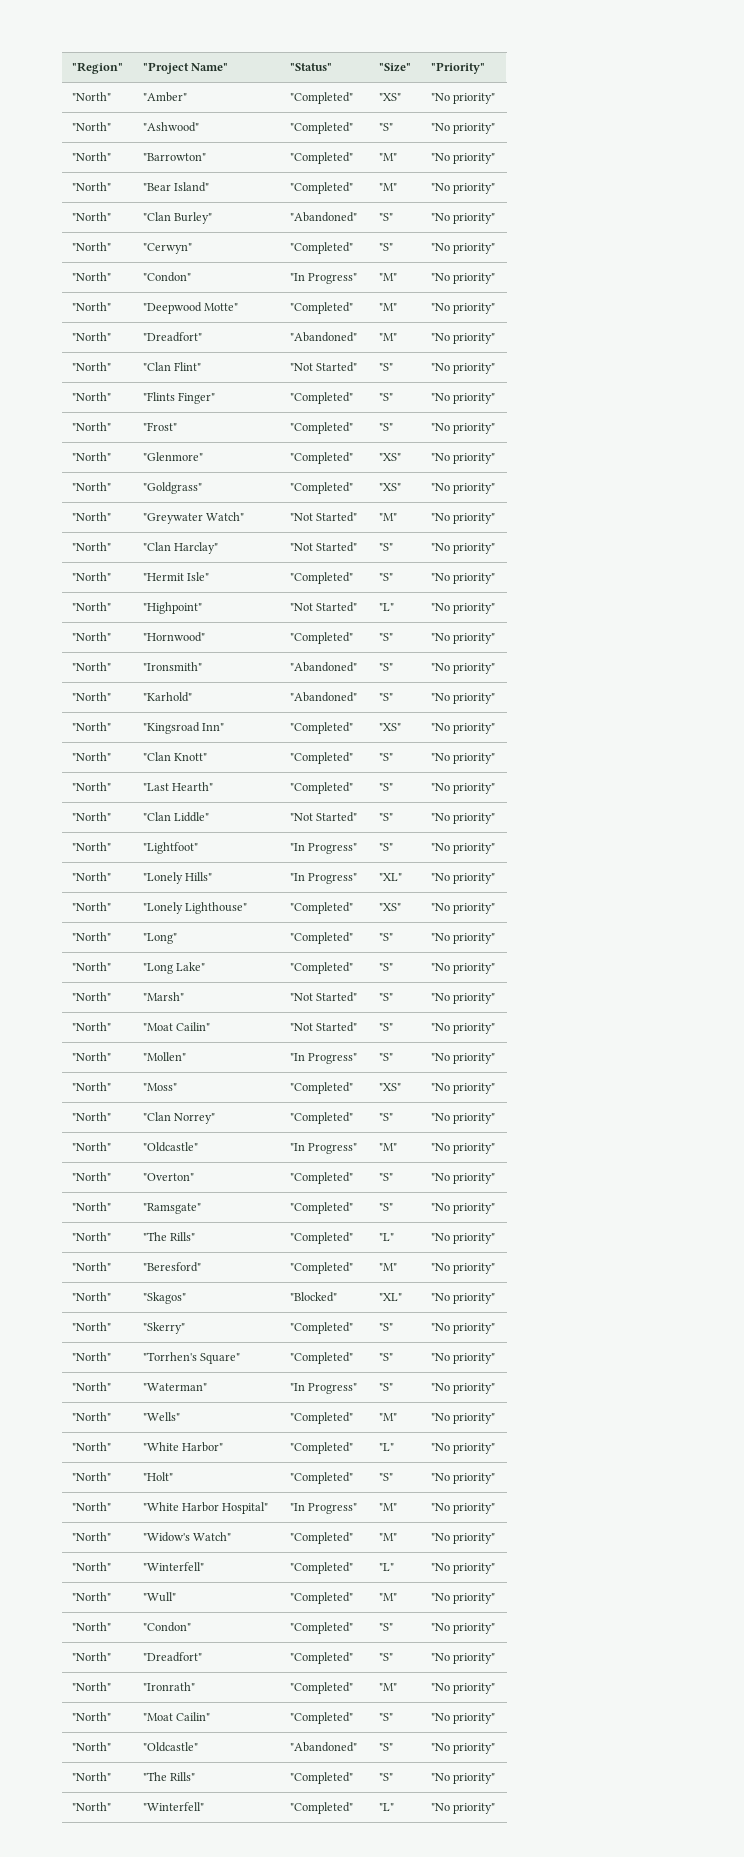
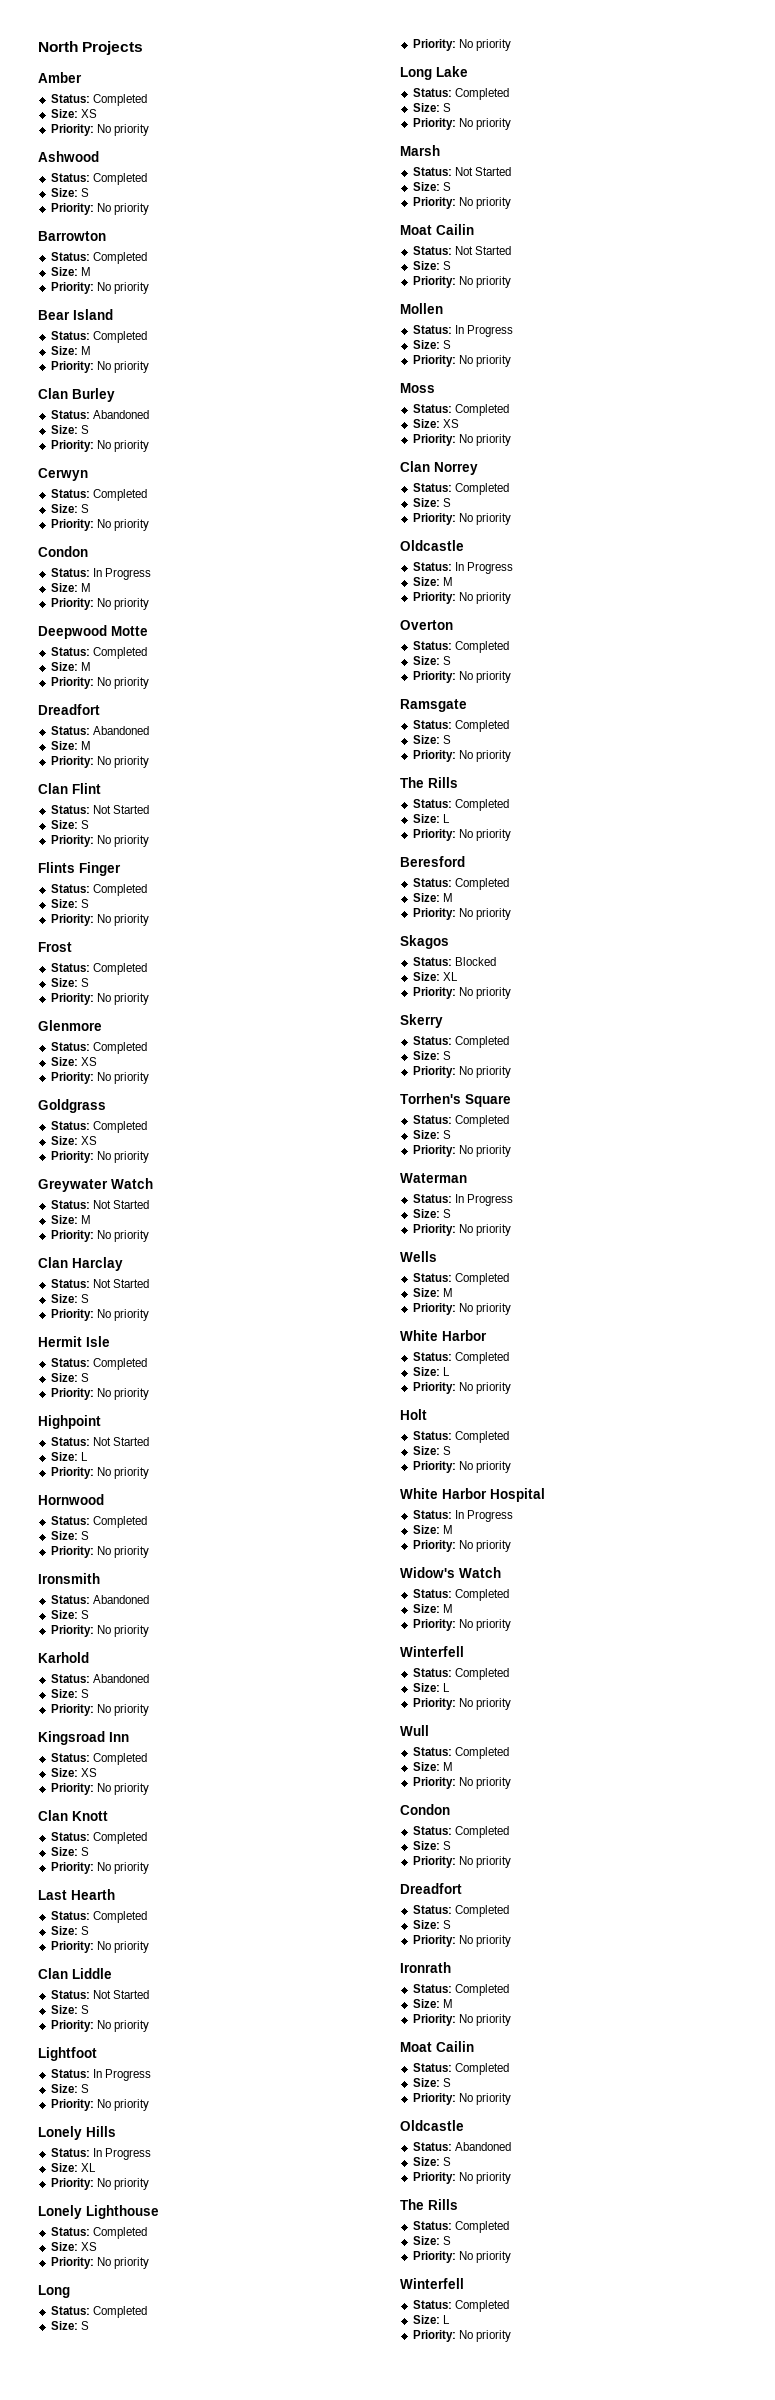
[71,62,123,74] [142,62,228,74] [289,63,332,71] [378,63,411,72] [430,62,485,74] [71,92,111,101] [142,92,187,102] [289,92,353,104] [378,93,401,101] [430,93,495,104] [71,122,111,131] [142,122,199,132] [289,122,353,134] [378,123,393,131] [430,123,495,134] [71,152,111,161] [142,153,206,161] [289,152,353,164] [378,153,397,161] [430,153,495,164] [71,182,111,191] [142,182,209,192] [289,182,353,194] [378,183,397,191] [430,183,495,194] [71,212,111,221] [142,212,212,224] [289,212,357,222] [378,213,393,221] [430,213,495,224] [71,242,111,251] [142,243,192,254] [289,242,353,254] [378,243,393,251] [430,243,495,254] [71,272,111,281] [142,272,191,282] [289,273,357,284] [378,273,397,281] [430,273,495,284] [71,302,111,311] [142,302,238,314] [289,302,353,314] [378,303,397,311] [430,303,495,314] [71,332,111,341] [142,332,202,342] [289,332,357,342] [378,333,397,341] [430,333,495,344] [71,362,111,371] [142,362,201,371] [289,362,357,372] [378,363,393,371] [430,363,495,374] [71,392,111,401] [142,392,215,404] [289,392,353,404] [378,393,393,401] [430,393,495,404] [71,422,111,431] [142,422,177,431] [289,422,353,434] [378,423,393,431] [430,423,495,434] [71,452,111,461] [142,452,203,461] [289,452,353,464] [378,453,401,461] [430,453,495,464] [71,482,111,491] [142,482,202,494] [289,482,353,494] [378,483,401,491] [430,483,495,494] [71,512,111,521] [142,512,244,524] [289,512,357,522] [378,513,397,521] [430,513,495,524] [71,542,111,551] [142,542,218,554] [289,542,357,552] [378,543,393,551] [430,543,495,554] [71,572,111,581] [142,572,209,581] [289,572,353,584] [378,573,393,581] [430,573,495,584] [71,602,111,611] [142,602,202,614] [289,602,357,612] [378,603,394,611] [430,603,495,614] [71,632,111,641] [142,632,205,642] [289,632,353,644] [378,633,393,641] [430,633,495,644] [71,662,111,671] [142,662,202,671] [289,662,357,672] [378,663,393,671] [430,663,495,674] [71,692,111,701] [142,692,192,702] [289,692,357,702] [378,693,393,701] [430,693,495,704] [71,722,111,731] [142,722,224,734] [289,722,353,734] [378,723,401,731] [430,723,495,734] [71,752,111,761] [142,752,207,761] [289,752,353,764] [378,753,393,761] [430,753,495,764] [71,782,111,791] [142,782,213,791] [289,782,353,794] [378,783,393,791] [430,783,495,794] [71,812,111,821] [142,812,209,822] [289,812,357,822] [378,813,393,821] [430,813,495,824] [71,842,111,851] [142,842,198,854] [289,843,357,854] [378,843,393,851] [430,843,495,854] [71,872,111,881] [142,872,212,884] [289,873,357,884] [378,873,402,881] [430,873,495,884] [71,902,111,911] [142,902,247,914] [289,902,353,914] [378,903,401,911] [430,903,495,914] [71,932,111,941] [142,933,177,944] [289,932,353,944] [378,933,393,941] [430,933,495,944] [71,962,111,971] [142,962,205,974] [289,962,353,974] [378,963,393,971] [430,963,495,974] [71,992,111,1001] [142,992,184,1001] [289,992,357,1002] [378,993,393,1001] [430,993,495,1004] [71,1022,111,1031] [142,1022,210,1031] [289,1022,357,1032] [378,1023,393,1031] [430,1023,495,1034] [71,1052,111,1061] [142,1052,186,1061] [289,1053,357,1064] [378,1053,393,1061] [430,1053,495,1064] [71,1082,111,1091] [142,1083,177,1091] [289,1082,353,1094] [378,1083,401,1091] [430,1083,495,1094] [71,1112,111,1121] [142,1112,215,1124] [289,1112,353,1124] [378,1113,393,1121] [430,1113,495,1124] [71,1142,111,1151] [142,1142,198,1152] [289,1143,357,1154] [378,1143,397,1151] [430,1143,495,1154] [71,1172,111,1181] [142,1173,194,1181] [289,1172,353,1184] [378,1173,393,1181] [430,1173,495,1184] [71,1202,111,1211] [142,1203,201,1214] [289,1202,353,1214] [378,1203,393,1211] [430,1203,495,1214] [71,1232,111,1241] [142,1232,195,1241] [289,1232,353,1244] [378,1233,394,1241] [430,1233,495,1244] [71,1262,111,1271] [142,1262,201,1272] [289,1262,353,1274] [378,1263,397,1271] [430,1263,495,1274] [71,1292,111,1301] [142,1292,186,1304] [289,1292,337,1302] [378,1293,402,1301] [430,1293,495,1304] [71,1322,111,1331] [142,1322,185,1334] [289,1322,353,1334] [378,1323,393,1331] [430,1323,495,1334] [71,1352,111,1361] [142,1352,240,1364] [289,1352,353,1364] [378,1353,393,1361] [430,1353,495,1364] [71,1382,111,1391] [142,1383,207,1391] [289,1383,357,1394] [378,1383,393,1391] [430,1383,495,1394] [71,1412,111,1421] [142,1412,180,1421] [289,1412,353,1424] [378,1413,397,1421] [430,1413,495,1424] [71,1442,111,1451] [142,1442,223,1452] [289,1442,353,1454] [378,1443,394,1451] [430,1443,495,1454] [71,1472,111,1481] [142,1472,173,1481] [289,1472,353,1484] [378,1473,393,1481] [430,1473,495,1484] [71,1502,111,1511] [142,1502,269,1514] [289,1503,357,1514] [378,1503,397,1511] [430,1503,495,1514] [71,1532,111,1541] [142,1532,231,1542] [289,1532,353,1544] [378,1533,397,1541] [430,1533,495,1544] [71,1562,111,1571] [142,1562,204,1571] [289,1562,353,1574] [378,1563,394,1571] [430,1563,495,1574] [71,1592,111,1601] [142,1592,176,1602] [289,1592,353,1604] [378,1593,397,1601] [430,1593,495,1604] [71,1622,111,1631] [142,1622,191,1632] [289,1622,353,1634] [378,1623,393,1631] [430,1623,495,1634] [71,1652,111,1661] [142,1652,202,1662] [289,1652,353,1664] [378,1653,393,1661] [430,1653,495,1664] [71,1682,111,1691] [142,1682,195,1691] [289,1682,353,1694] [378,1683,397,1691] [430,1683,495,1694] [71,1712,111,1721] [142,1712,210,1721] [289,1712,353,1724] [378,1713,393,1721] [430,1713,495,1724] [71,1742,111,1751] [142,1742,198,1752] [289,1742,357,1752] [378,1743,393,1751] [430,1743,495,1754] [71,1772,111,1781] [142,1772,195,1781] [289,1772,353,1784] [378,1773,393,1781] [430,1773,495,1784] [71,1802,111,1811] [142,1802,204,1811] [289,1802,353,1814] [378,1803,394,1811] [430,1803,495,1814] "Region" | "Project Name" | "Status" | "Size" | "Priority" // "North" | "Amber" | "Completed" | "XS" | "No priority" // "North" | "Ashwood" | "Completed" | "S" | "No priority" // "North" | "Barrowton" | "Completed" | "M" | "No priority" // "North" | "Bear Island" | "Completed" | "M" | "No priority" // "North" | "Clan Burley" | "Abandoned" | "S" | "No priority" // "North" | "Cerwyn" | "Completed" | "S" | "No priority" // "North" | "Condon" | "In Progress" | "M" | "No priority" // "North" | "Deepwood Motte" | "Completed" | "M" | "No priority" // "North" | "Dreadfort" | "Abandoned" | "M" | "No priority" // "North" | "Clan Flint" | "Not Started" | "S" | "No priority" // "North" | "Flints Finger" | "Completed" | "S" | "No priority" // "North" | "Frost" | "Completed" | "S" | "No priority" // "North" | "Glenmore" | "Completed" | "XS" | "No priority" // "North" | "Goldgrass" | "Completed" | "XS" | "No priority" // "North" | "Greywater Watch" | "Not Started" | "M" | "No priority" // "North" | "Clan Harclay" | "Not Started" | "S" | "No priority" // "North" | "Hermit Isle" | "Completed" | "S" | "No priority" // "North" | "Highpoint" | "Not Started" | "L" | "No priority" // "North" | "Hornwood" | "Completed" | "S" | "No priority" // "North" | "Ironsmith" | "Abandoned" | "S" | "No priority" // "North" | "Karhold" | "Abandoned" | "S" | "No priority" // "North" | "Kingsroad Inn" | "Completed" | "XS" | "No priority" // "North" | "Clan Knott" | "Completed" | "S" | "No priority" // "North" | "Last Hearth" | "Completed" | "S" | "No priority" // "North" | "Clan Liddle" | "Not Started" | "S" | "No priority" // "North" | "Lightfoot" | "In Progress" | "S" | "No priority" // "North" | "Lonely Hills" | "In Progress" | "XL" | "No priority" // "North" | "Lonely Lighthouse" | "Completed" | "XS" | "No priority" // "North" | "Long" | "Completed" | "S" | "No priority" // "North" | "Long Lake" | "Completed" | "S" | "No priority" // "North" | "Marsh" | "Not Started" | "S" | "No priority" // "North" | "Moat Cailin" | "Not Started" | "S" | "No priority" // "North" | "Mollen" | "In Progress" | "S" | "No priority" // "North" | "Moss" | "Completed" | "XS" | "No priority" // "North" | "Clan Norrey" | "Completed" | "S" | "No priority" // "North" | "Oldcastle" | "In Progress" | "M" | "No priority" // "North" | "Overton" | "Completed" | "S" | "No priority" // "North" | "Ramsgate" | "Completed" | "S" | "No priority" // "North" | "The Rills" | "Completed" | "L" | "No priority" // "North" | "Beresford" | "Completed" | "M" | "No priority" // "North" | "Skagos" | "Blocked" | "XL" | "No priority" // "North" | "Skerry" | "Completed" | "S" | "No priority" // "North" | "Torrhen's Square" | "Completed" | "S" | "No priority" // "North" | "Waterman" | "In Progress" | "S" | "No priority" // "North" | "Wells" | "Completed" | "M" | "No priority" // "North" | "White Harbor" | "Completed" | "L" | "No priority" // "North" | "Holt" | "Completed" | "S" | "No priority" // "North" | "White Harbor Hospital" | "In Progress" | "M" | "No priority" // "North" | "Widow's Watch" | "Completed" | "M" | "No priority" // "North" | "Winterfell" | "Completed" | "L" | "No priority" // "North" | "Wull" | "Completed" | "M" | "No priority" // "North" | "Condon" | "Completed" | "S" | "No priority" // "North" | "Dreadfort" | "Completed" | "S" | "No priority" // "North" | "Ironrath" | "Completed" | "M" | "No priority" // "North" | "Moat Cailin" | "Completed" | "S" | "No priority" // "North" | "Oldcastle" | "Abandoned" | "S" | "No priority" // "North" | "The Rills" | "Completed" | "S" | "No priority" // "North" | "Winterfell" | "Completed" | "L" | "No priority" -> [38,41,144,55] [38,72,82,83] [50,94,147,106] [50,109,97,118] [50,124,149,136] [38,151,99,162] [50,173,147,185] [50,188,89,197] [50,203,149,215] [38,231,106,241] [50,252,147,264] [50,267,91,276] [50,282,149,294] [38,309,113,320] [50,331,147,343] [50,346,91,355] [50,361,149,373] [38,388,115,402] [50,410,149,419] [50,425,89,434] [50,440,149,452] [38,468,88,481] [50,489,147,501] [50,504,89,513] [50,519,149,531] [38,546,88,557] [50,568,151,580] [50,583,91,592] [50,598,149,610] [38,625,148,639] [50,647,147,659] [50,662,91,671] [50,677,149,689] [38,704,100,715] [50,726,149,735] [50,741,91,750] [50,756,149,768] [38,783,101,794] [50,805,149,814] [50,820,89,829] [50,835,149,847] [38,862,121,876] [50,884,147,896] [50,899,89,908] [50,914,149,926] [38,942,72,952] [50,963,147,975] [50,978,89,987] [50,993,149,1005] [38,1020,102,1031] [50,1042,147,1054] [50,1057,97,1066] [50,1072,149,1084] [38,1099,106,1113] [50,1121,147,1133] [50,1136,97,1145] [50,1151,149,1163] [38,1178,153,1192] [50,1200,149,1209] [50,1215,91,1224] [50,1230,149,1242] [38,1257,123,1271] [50,1279,149,1288] [50,1294,89,1303] [50,1309,149,1321] [38,1336,110,1347] [50,1358,147,1370] [50,1373,89,1382] [50,1388,149,1400] [38,1415,101,1429] [50,1437,149,1446] [50,1452,88,1461] [50,1467,149,1479] [38,1494,104,1505] [50,1516,147,1528] [50,1531,89,1540] [50,1546,149,1558] [38,1573,100,1584] [50,1595,149,1604] [50,1610,89,1619] [50,1625,149,1637] [38,1652,89,1663] [50,1674,149,1683] [50,1689,89,1698] [50,1704,149,1716] [38,1731,129,1745] [50,1753,147,1765] [50,1768,97,1777] [50,1783,149,1795] [38,1810,108,1821] [50,1832,147,1844] [50,1847,89,1856] [50,1862,149,1874] [38,1889,115,1900] [50,1911,147,1923] [50,1926,89,1935] [50,1941,149,1953] [38,1968,112,1979] [50,1990,149,1999] [50,2005,89,2014] [50,2020,149,2032] [38,2047,97,2061] [50,2069,151,2081] [50,2084,89,2093] [50,2099,149,2111] [38,2126,116,2140] [50,2148,151,2160] [50,2163,96,2172] [50,2178,149,2190] [38,2205,159,2219] [50,2227,147,2239] [50,2242,97,2251] [50,2257,149,2269] [38,2285,70,2298] [50,2306,147,2318] [50,2321,89,2330] [412,39,511,51] [400,66,468,80] [412,88,509,100] [412,103,451,112] [412,118,511,130] [400,145,440,156] [412,167,511,176] [412,182,451,191] [412,197,511,209] [400,224,474,235] [412,246,511,255] [412,261,451,270] [412,276,511,288] [400,303,443,314] [412,325,513,337] [412,340,451,349] [412,355,511,367] [400,383,435,393] [412,404,509,416] [412,419,459,428] [412,434,511,446] [400,461,478,475] [412,483,509,495] [412,498,451,507] [412,513,511,525] [400,540,464,551] [412,562,513,574] [412,577,453,586] [412,592,511,604] [400,620,453,630] [412,641,509,653] [412,656,451,665] [412,671,511,683] [400,699,467,712] [412,720,509,732] [412,735,451,744] [412,750,511,762] [400,777,458,788] [412,799,509,811] [412,814,450,823] [412,829,511,841] [400,856,465,867] [412,878,509,890] [412,893,453,902] [412,908,511,920] [400,935,449,949] [412,957,496,966] [412,972,458,981] [412,987,511,999] [400,1014,443,1028] [412,1036,509,1048] [412,1051,451,1060] [412,1066,511,1078] [400,1093,511,1107] [412,1115,509,1127] [412,1130,451,1139] [412,1145,511,1157] [400,1173,467,1183] [412,1194,513,1206] [412,1209,451,1218] [412,1224,511,1236] [400,1251,437,1262] [412,1273,509,1285] [412,1288,453,1297] [412,1303,511,1315] [400,1330,487,1341] [412,1352,509,1364] [412,1367,450,1376] [412,1382,511,1394] [400,1409,427,1420] [412,1431,509,1443] [412,1446,451,1455] [412,1461,511,1473] [400,1488,545,1502] [412,1510,513,1522] [412,1525,453,1534] [412,1540,511,1552] [400,1567,501,1578] [412,1589,509,1601] [412,1604,453,1613] [412,1619,511,1631] [400,1646,464,1657] [412,1668,509,1680] [412,1683,450,1692] [412,1698,511,1710] [400,1725,429,1736] [412,1747,509,1759] [412,1762,453,1771] [412,1777,511,1789] [400,1804,450,1815] [412,1826,509,1838] [412,1841,451,1850] [412,1856,511,1868] [400,1883,462,1894] [412,1905,509,1917] [412,1920,451,1929] [412,1935,511,1947] [400,1962,451,1973] [412,1984,509,1996] [412,1999,453,2008] [412,2014,511,2026] [400,2041,474,2052] [412,2063,509,2075] [412,2078,451,2087] [412,2093,511,2105] [400,2120,464,2131] [412,2142,511,2151] [412,2157,451,2166] [412,2172,511,2184] [400,2199,458,2210] [412,2221,509,2233] [412,2236,451,2245] [412,2251,511,2263] [400,2278,464,2289] [412,2300,509,2312] [412,2315,450,2324] [412,2330,511,2342] North Projects // Amber // Status: Completed // Size: XS // Priority: No priority // Ashwood // Status: Completed // Size: S // Priority: No priority // Barrowton // Status: Completed // Size: M // Priority: No priority // Bear Island // Status: Completed // Size: M // Priority: No priority // Clan Burley // Status: Abandoned // Size: S // Priority: No priority // Cerwyn // Status: Completed // Size: S // Priority: No priority // Condon // Status: In Progress // Size: M // Priority: No priority // Deepwood Motte // Status: Completed // Size: M // Priority: No priority // Dreadfort // Status: Abandoned // Size: M // Priority: No priority // Clan Flint // Status: Not Started // Size: S // Priority: No priority // Flints Finger // Status: Completed // Size: S // Priority: No priority // Frost // Status: Completed // Size: S // Priority: No priority // Glenmore // Status: Completed // Size: XS // Priority: No priority // Goldgrass // Status: Completed // Size: XS // Priority: No priority // Greywater Watch // Status: Not Started // Size: M // Priority: No priority // Clan Harclay // Status: Not Started // Size: S // Priority: No priority // Hermit Isle // Status: Completed // Size: S // Priority: No priority // Highpoint // Status: Not Started // Size: L // Priority: No priority // Hornwood // Status: Completed // Size: S // Priority: No priority // Ironsmith // Status: Abandoned // Size: S // Priority: No priority // Karhold // Status: Abandoned // Size: S // Priority: No priority // Kingsroad Inn // Status: Completed // Size: XS // Priority: No priority // Clan Knott // Status: Completed // Size: S // Priority: No priority // Last Hearth // Status: Completed // Size: S // Priority: No priority // Clan Liddle // Status: Not Started // Size: S // Priority: No priority // Lightfoot // Status: In Progress // Size: S // Priority: No priority // Lonely Hills // Status: In Progress // Size: XL // Priority: No priority // Lonely Lighthouse // Status: Completed // Size: XS // Priority: No priority // Long // Status: Completed // Size: S // Priority: No priority // Long Lake // Status: Completed // Size: S // Priority: No priority // Marsh // Status: Not Started // Size: S // Priority: No priority // Moat Cailin // Status: Not Started // Size: S // Priority: No priority // Mollen // Status: In Progress // Size: S // Priority: No priority // Moss // Status: Completed // Size: XS // Priority: No priority // Clan Norrey // Status: Completed // Size: S // Priority: No priority // Oldcastle // Status: In Progress // Size: M // Priority: No priority // Overton // Status: Completed // Size: S // Priority: No priority // Ramsgate // Status: Completed // Size: S // Priority: No priority // The Rills // Status: Completed // Size: L // Priority: No priority // Beresford // Status: Completed // Size: M // Priority: No priority // Skagos // Status: Blocked // Size: XL // Priority: No priority // Skerry // Status: Completed // Size: S // Priority: No priority // Torrhen's Square // Status: Completed // Size: S // Priority: No priority // Waterman // Status: In Progress // Size: S // Priority: No priority // Wells // Status: Completed // Size: M // Priority: No priority // White Harbor // Status: Completed // Size: L // Priority: No priority // Holt // Status: Completed // Size: S // Priority: No priority // White Harbor Hospital // Status: In Progress // Size: M // Priority: No priority // Widow's Watch // Status: Completed // Size: M // Priority: No priority // Winterfell // Status: Completed // Size: L // Priority: No priority // Wull // Status: Completed // Size: M // Priority: No priority // Condon // Status: Completed // Size: S // Priority: No priority // Dreadfort // Status: Completed // Size: S // Priority: No priority // Ironrath // Status: Completed // Size: M // Priority: No priority // Moat Cailin // Status: Completed // Size: S // Priority: No priority // Oldcastle // Status: Abandoned // Size: S // Priority: No priority // The Rills // Status: Completed // Size: S // Priority: No priority // Winterfell // Status: Completed // Size: L // Priority: No priority

